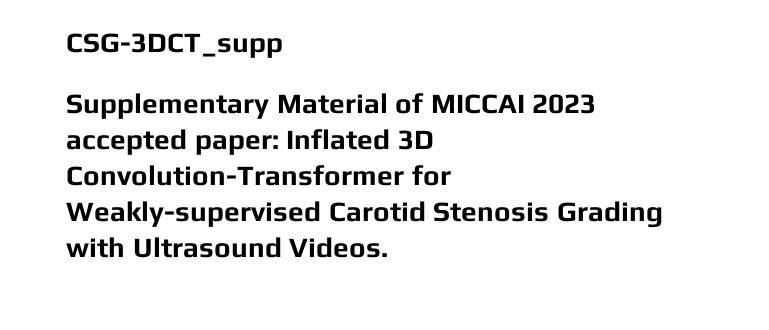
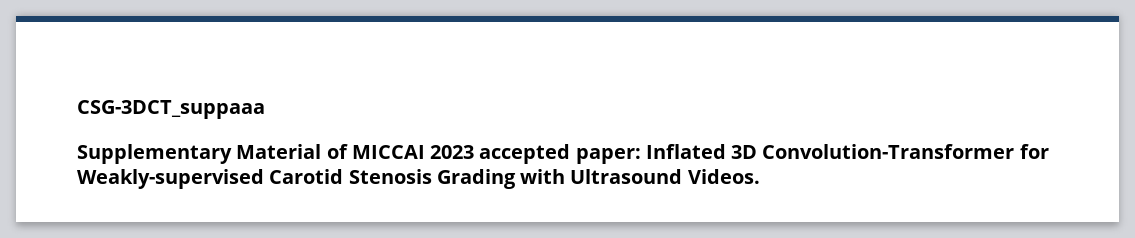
[66,33,283,58] CSG-3DCT_supp -> [77,100,265,119] CSG-3DCT_suppaaa

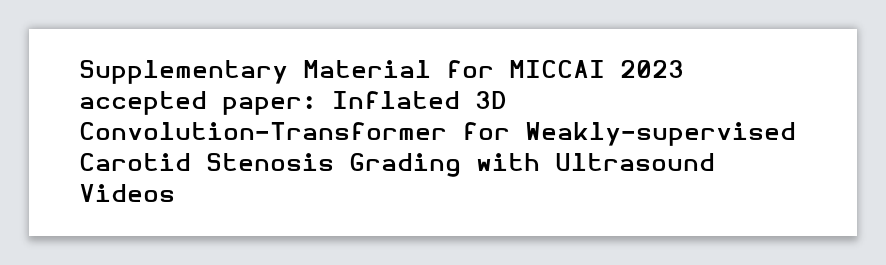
[77,100,265,119] CSG-3DCT_suppaaa // -> (79, 72) none
[326,144,348,159] of -> [446,60,494,78] for
[687,169,760,184] Videos. -> [79,184,175,202] Videos

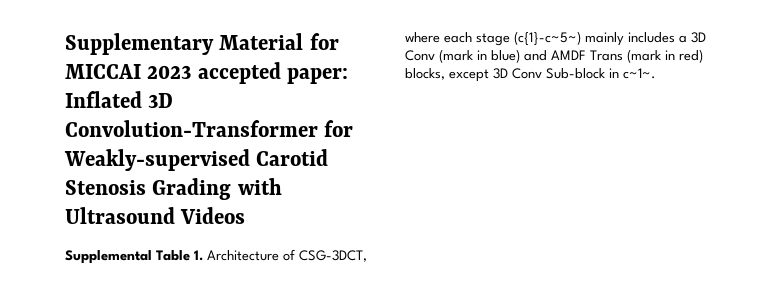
(175, 193) none -> [65,249,367,264] [405,31,706,46] [405,49,703,63] [405,68,656,82] // Supplemental Table 1. Architecture of CSG-3DCT, where each stage (c{1}-c~5~) mainly includes a 3D Conv (mark in blue) and AMDF Trans (mark in red) blocks, except 3D Conv Sub-block in c~1~.

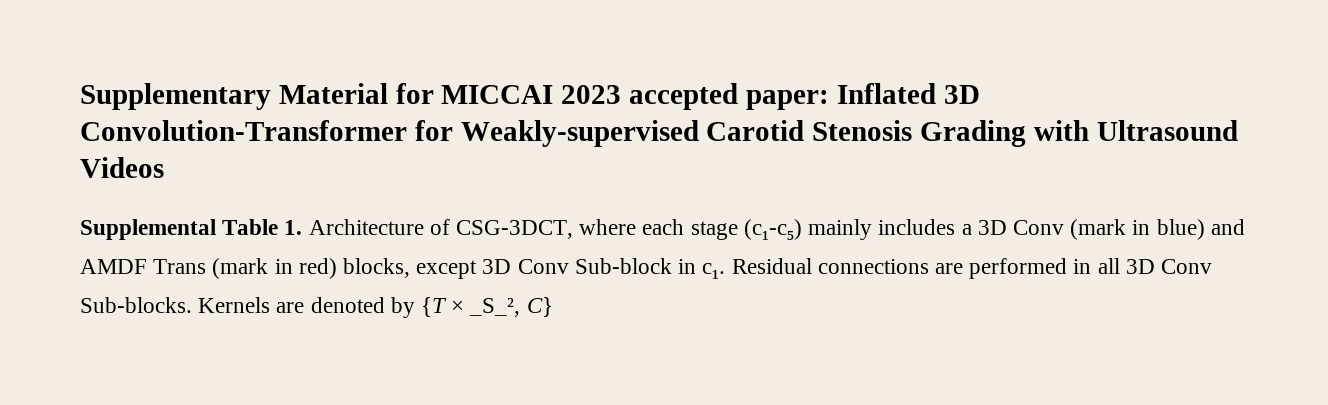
[514,31,581,46] (c{1}-c~5~) -> [743,219,802,240] (c₁-c₅)
[623,68,656,79] c~1~. -> [702,258,1212,279] [80,297,553,318] c₁. Residual connections are performed in all 3D Conv Sub-blocks. Kernels are denoted by {T × _S_², C}

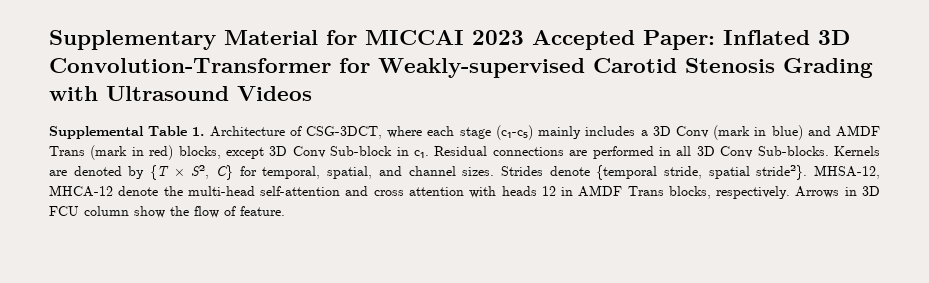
[629,83,829,110] accepted paper: -> [532,30,715,50] Accepted Paper:
[469,297,553,317] _S_², C} -> [191,165,881,180] [49,185,881,199] [49,206,285,218] S², C} for temporal, spatial, and channel sizes. Strides denote {temporal stride, spatial stride²}. MHSA-12, MHCA-12 denote the multi-head self-attention and cross attention with heads 12 in AMDF Trans blocks, respectively. Arrows in 3D FCU column show the flow of feature.

